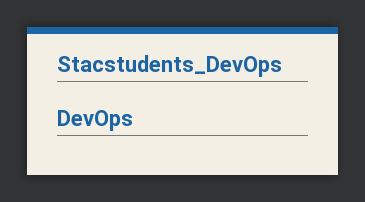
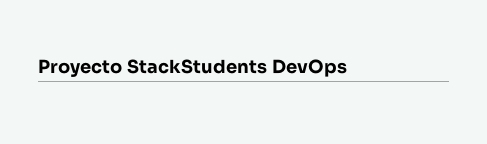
[57,55,282,77] Stacstudents_DevOps // -> [38,59,267,77] Proyecto StackStudents

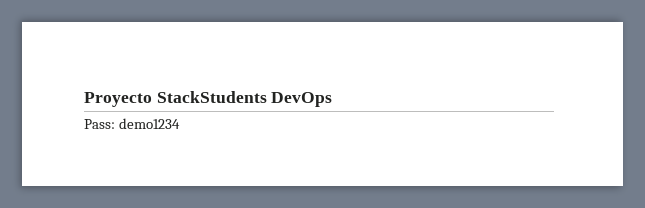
(347, 68) none -> [84,118,180,129] // Pass: demo1234

